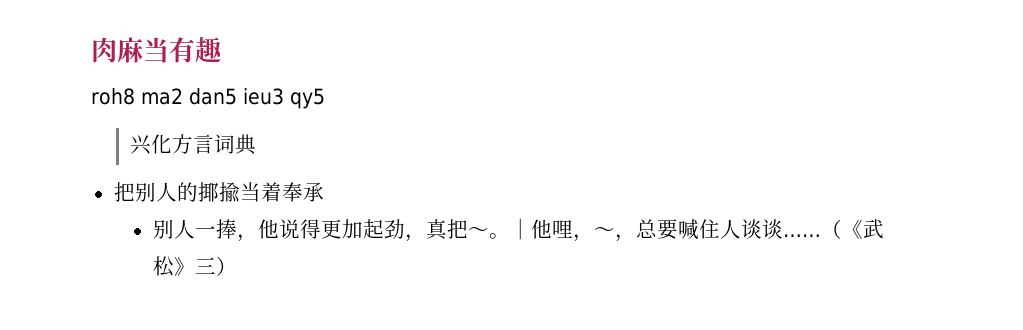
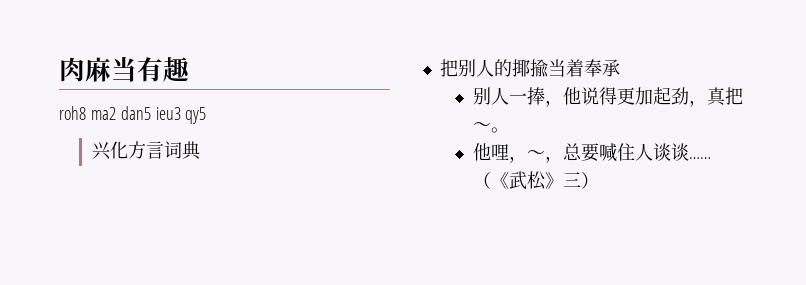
[509,218,531,240] ｜ -> (509, 130) //

